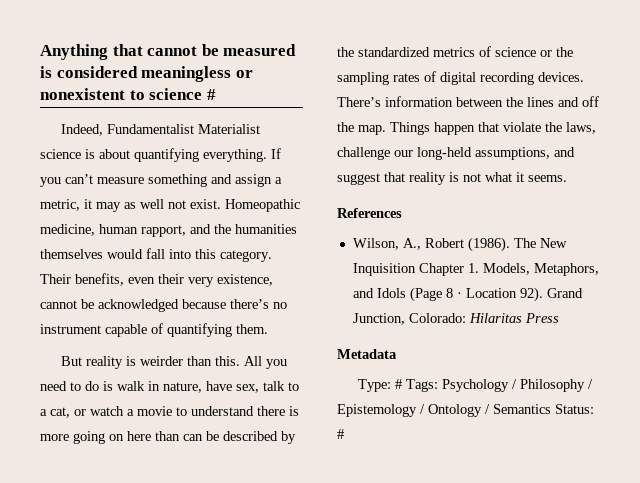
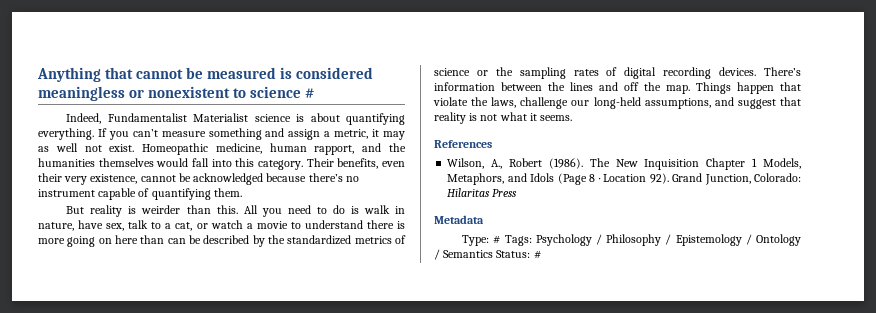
[467,263,479,273] 1. -> [752,158,758,167] 1

